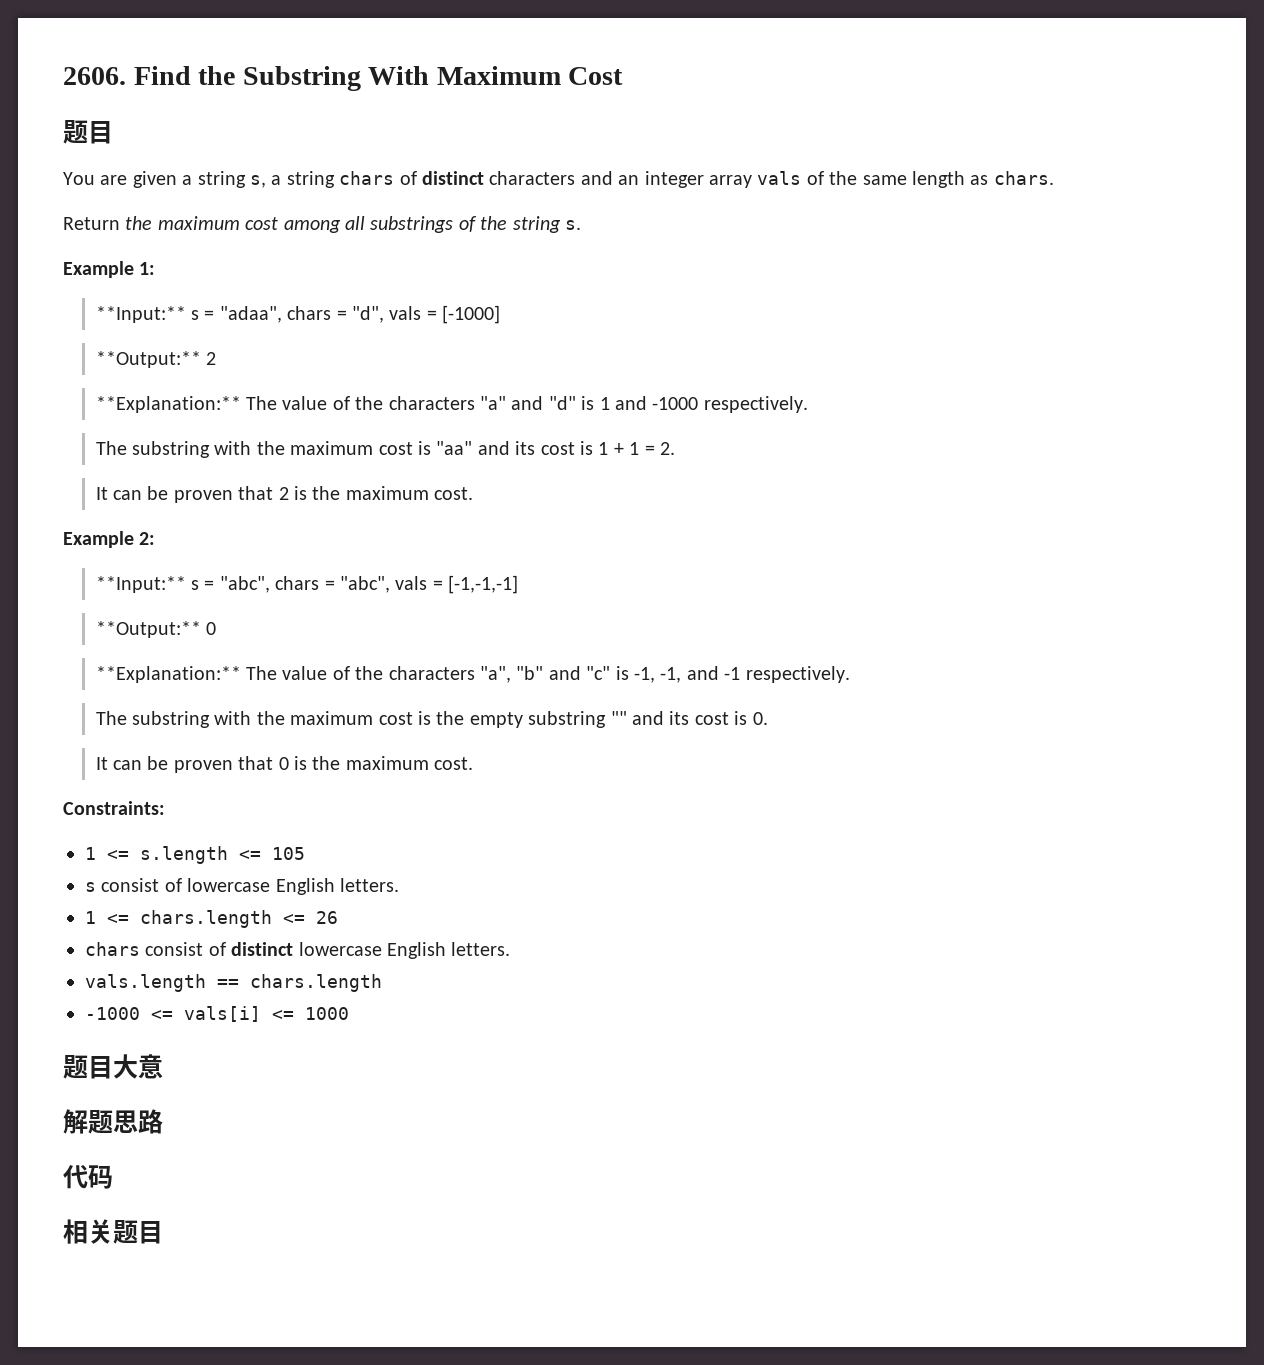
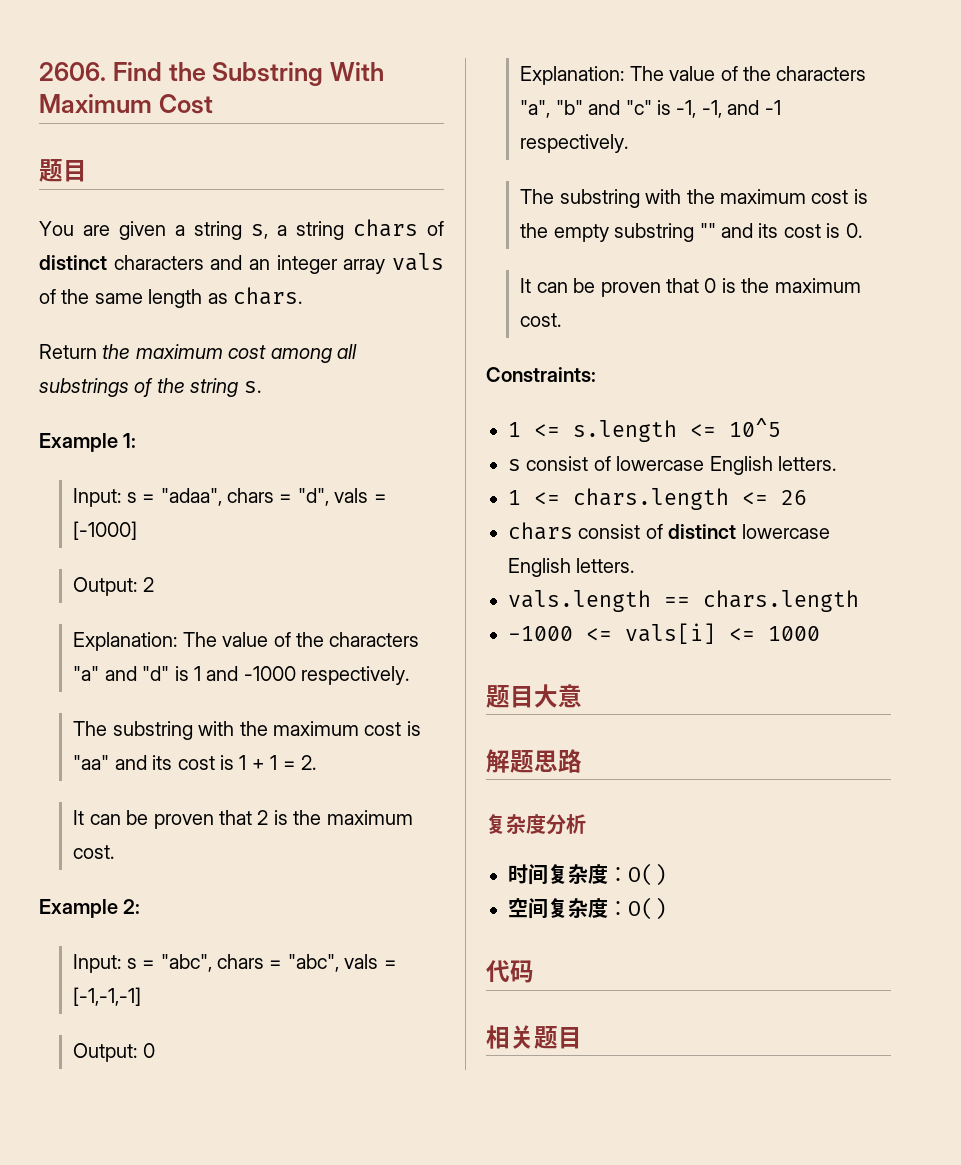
[95,306,186,323] **Input:** -> [73,488,122,507] Input:
[95,351,201,368] **Output:** -> [73,577,138,596] Output:
[95,396,241,413] **Explanation:** -> [73,632,178,651] Explanation:
[95,576,186,593] **Input:** -> [73,954,122,973] Input:
[95,621,201,638] **Output:** -> [73,1043,138,1062] Output:
[95,666,241,683] **Explanation:** -> [520,66,625,85] Explanation:
[272,847,305,860] 105 -> [729,418,781,437] 10^5
(163, 1121) none -> [486,814,586,835] [508,863,667,886] [508,897,667,920] // 复杂度分析 // 时间复杂度：O() // 空间复杂度：O()

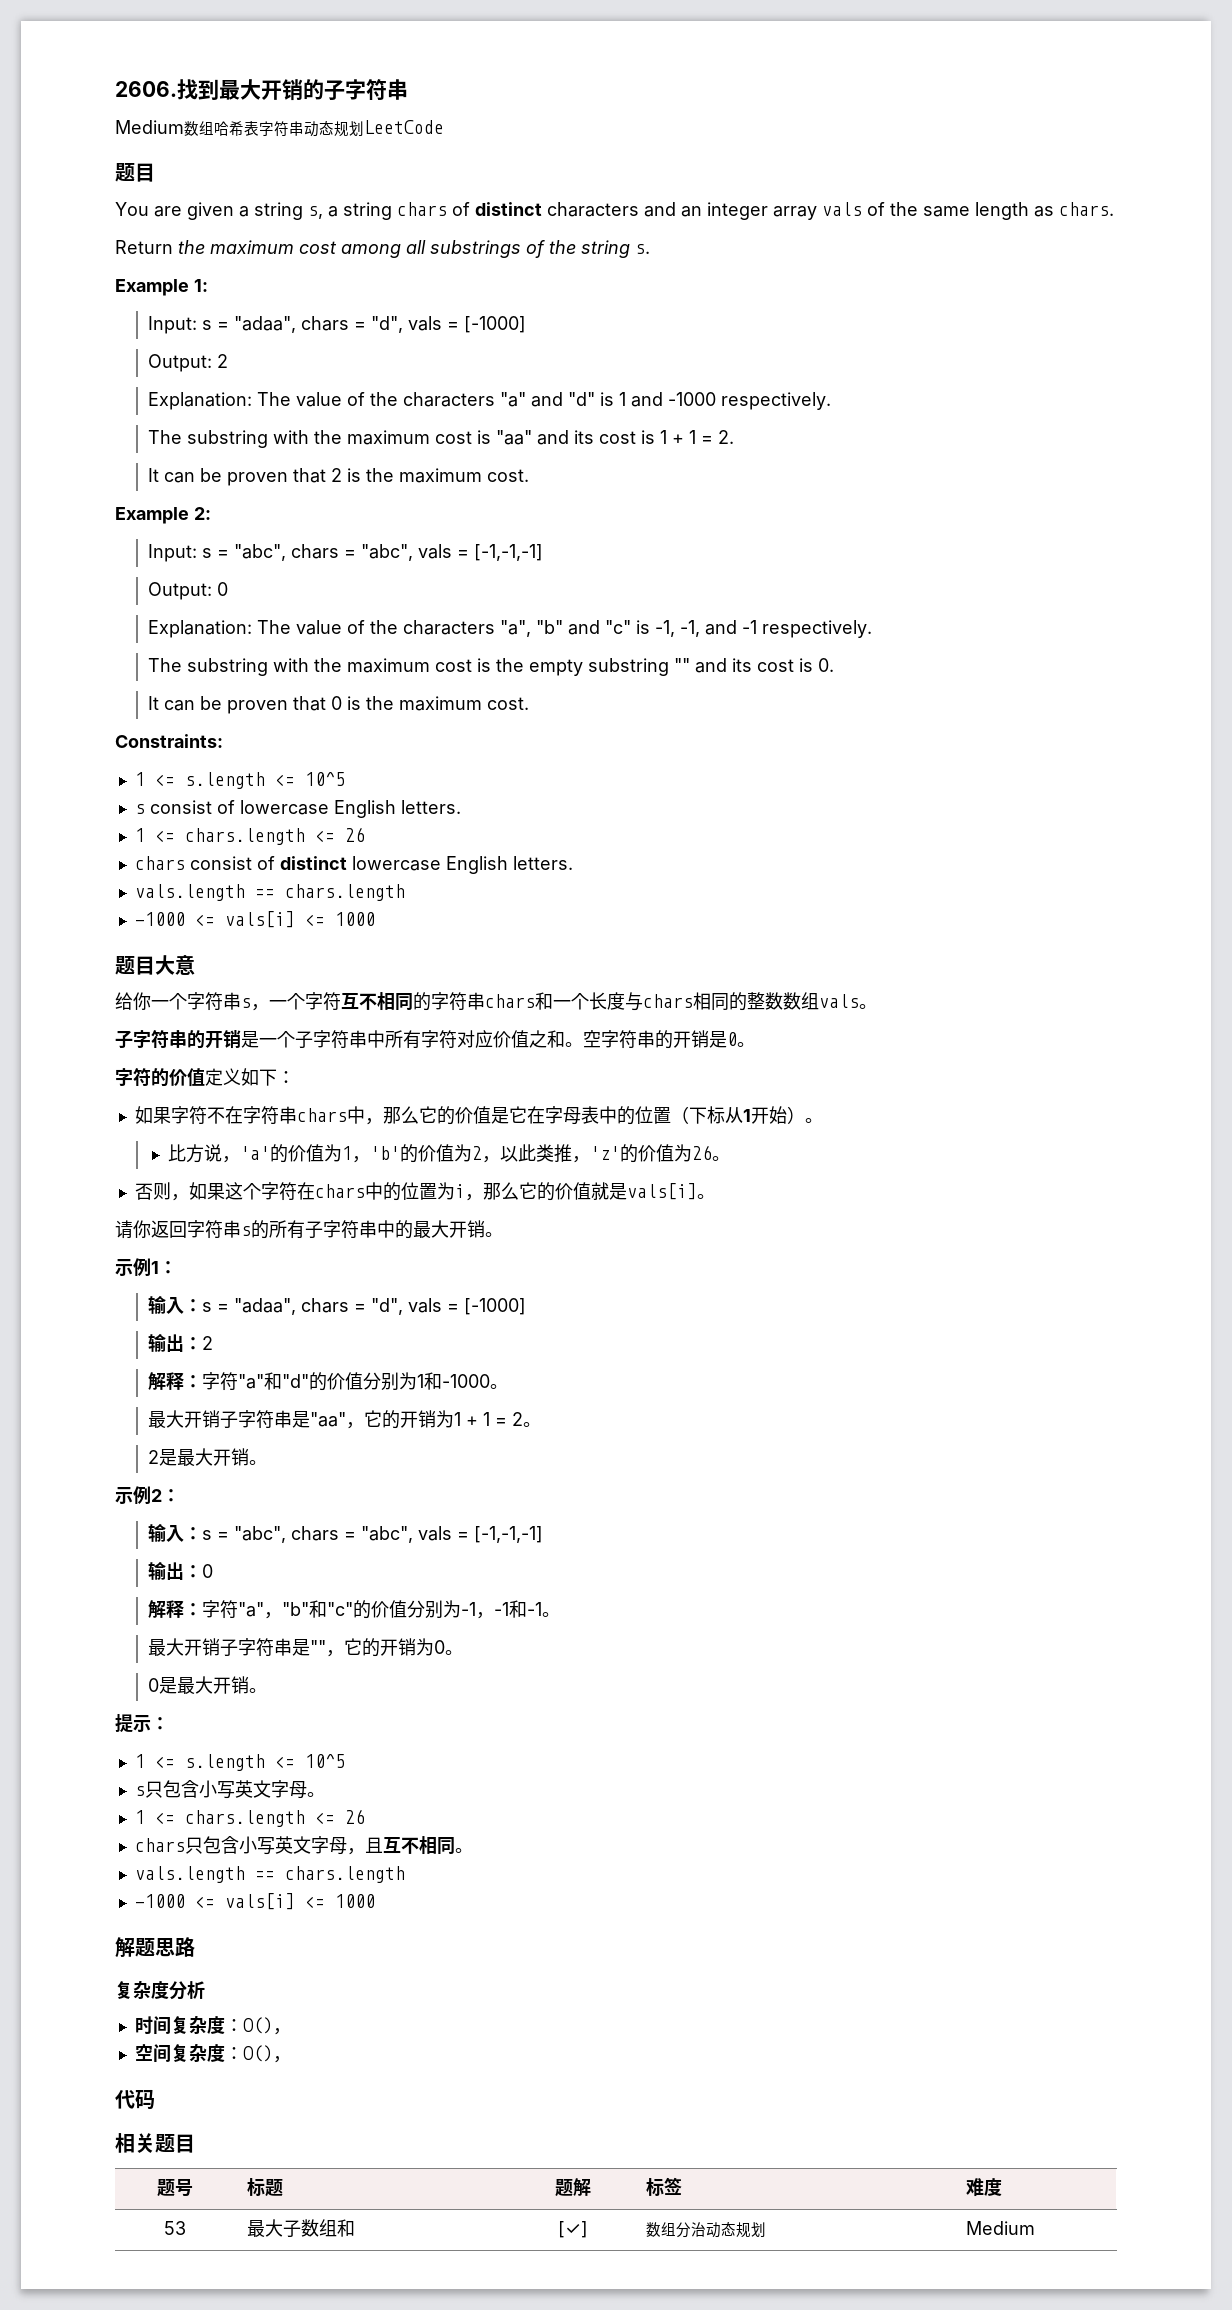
[112,62,384,86] [39,94,213,114] Find the Substring With Maximum Cost -> [177,79,408,101] [115,120,444,137] 找到最大开销的子字符串 // Medium数组哈希表字符串动态规划LeetCode
(582, 696) none -> [115,992,877,1011] [115,1030,755,1049] [115,1068,295,1087] [134,1106,823,1125] [167,1144,730,1163] [134,1182,715,1201] [115,1220,503,1239] [115,1258,177,1276] [148,1295,527,1315] [148,1333,214,1352] [148,1372,509,1391] [148,1410,542,1429] [148,1448,268,1466] [115,1486,180,1504] [148,1523,544,1543] [148,1561,214,1580] [148,1600,561,1619] [148,1638,464,1657] [148,1676,268,1694] [115,1713,169,1733] [134,1754,345,1771] [134,1780,325,1799] [134,1809,365,1827] [134,1836,473,1855] [134,1866,405,1883] [134,1893,375,1910] // 给你一个字符串s，一个字符互不相同的字符串chars和一个长度与chars相同的整数数组vals。 // 子字符串的开销是一个子字符串中所有字符对应价值之和。空字符串的开销是0。 // 字符的价值定义如下： // 如果字符不在字符串chars中，那么它的价值是它在字母表中的位置（下标从1开始）。 // 比方说，'a'的价值为1，'b'的价值为2，以此类推，'z'的价值为26。 // 否则，如果这个字符在chars中的位置为i，那么它的价值就是vals[i]。 // 请你返回字符串s的所有子字符串中的最大开销。 // 示例1： // 输入：s = "adaa", chars = "d", vals = [-1000] // 输出：2 // 解释：字符"a"和"d"的价值分别为1和-1000。 // 最大开销子字符串是"aa"，它的开销为1 + 1 = 2。 // 2是最大开销。 // 示例2： // 输入：s = "abc", chars = "abc", vals = [-1,-1,-1] // 输出：0 // 解释：字符"a"，"b"和"c"的价值分别为-1，-1和-1。 // 最大开销子字符串是""，它的开销为0。 // 0是最大开销。 // 提示： // 1 <= s.length <= 10^5 // s只包含小写英文字母。 // 1 <= chars.length <= 26 // chars只包含小写英文字母，且互不相同。 // vals.length == chars.length // -1000 <= vals[i] <= 1000
(667, 874) none -> [272,2028,291,2035] ，
(667, 908) none -> [272,2056,291,2063] ，
(582, 1038) none -> [156,2179,193,2197] [247,2178,284,2197] [555,2178,591,2197] [646,2177,683,2196] [966,2178,1003,2197] [163,2221,186,2235] [247,2219,356,2238] [558,2221,588,2238] [646,2222,767,2238] [966,2221,1036,2235] // 题号 | 标题 | 题解 | 标签 | 难度 // 53 | 最大子数组和 | [✓] | 数组分治动态规划 | Medium

